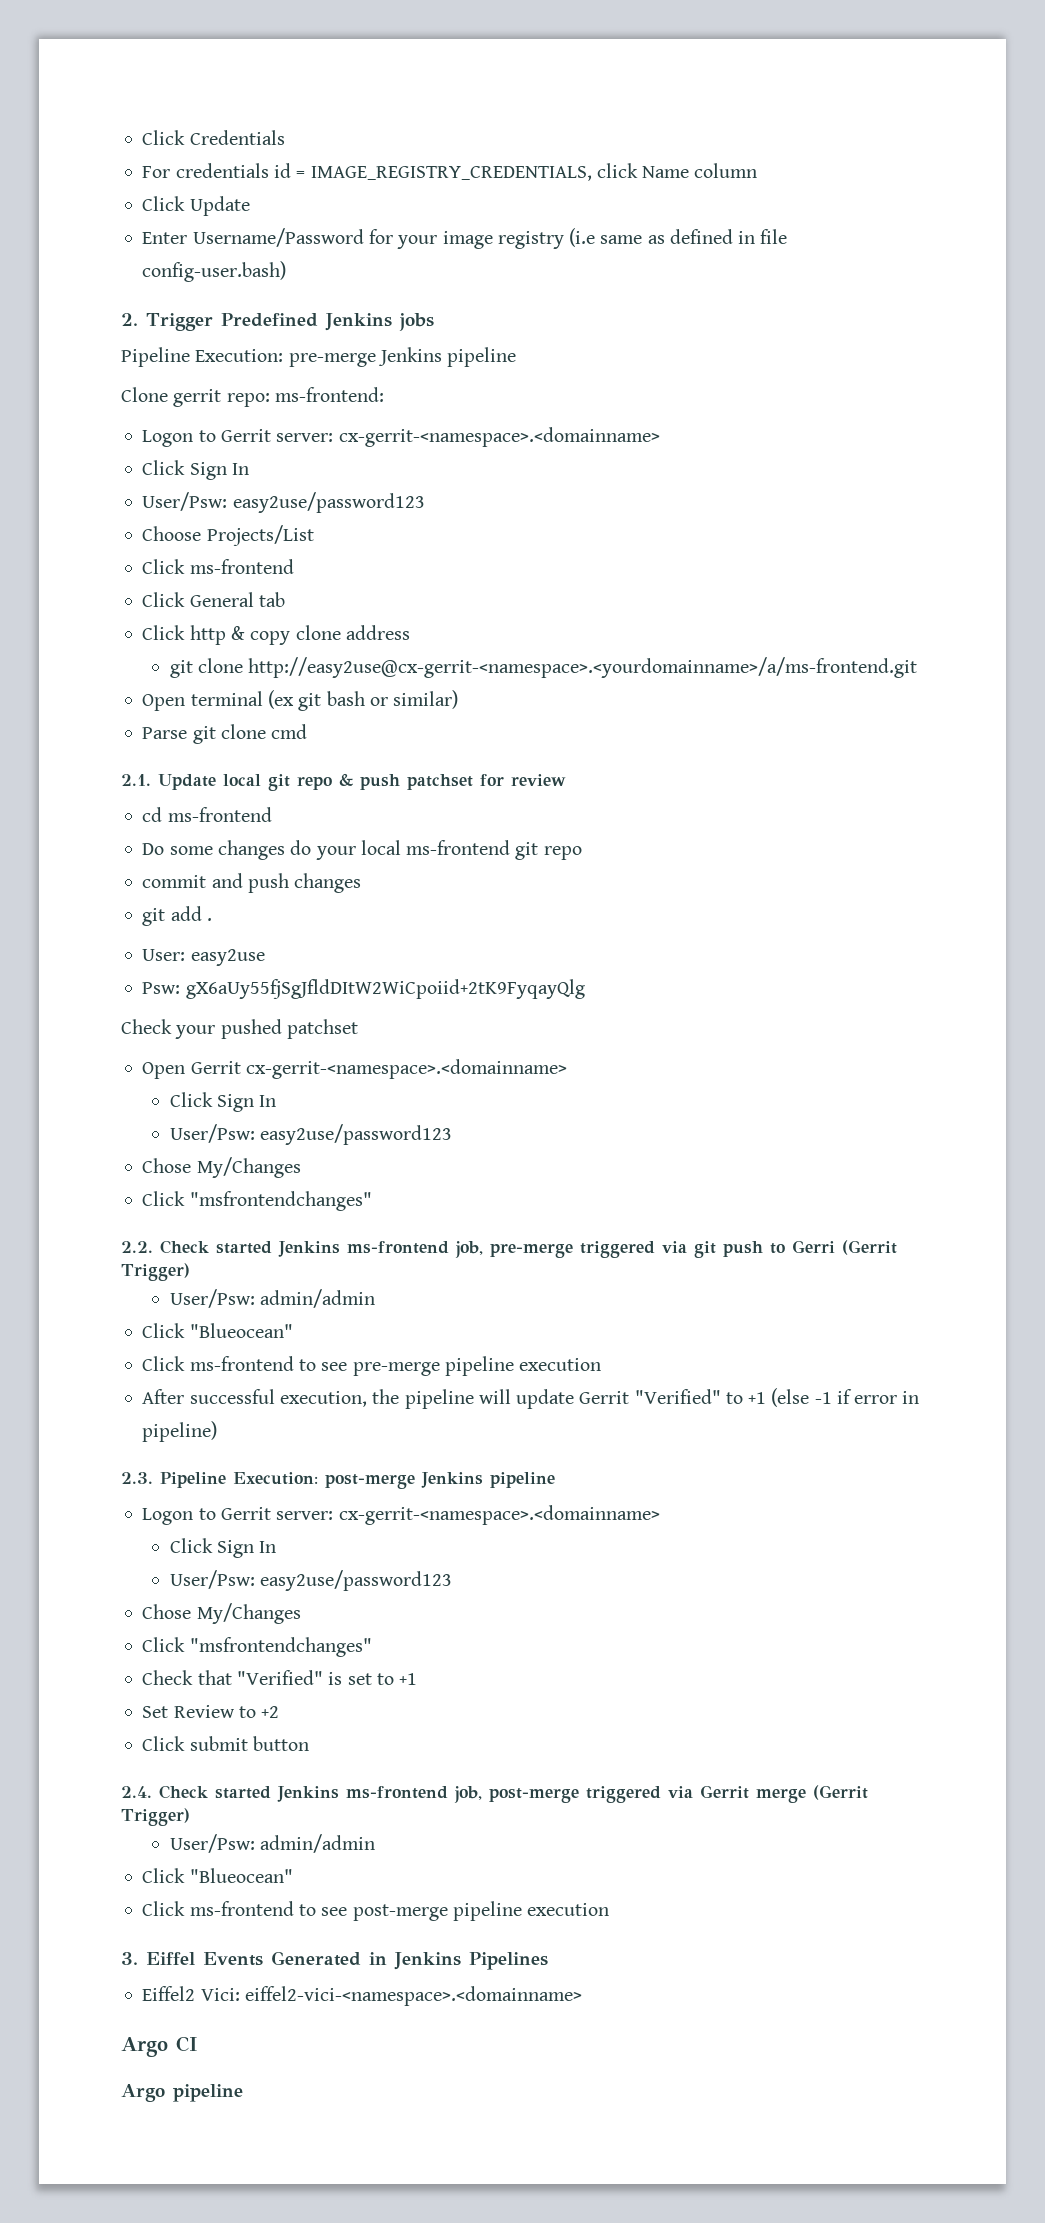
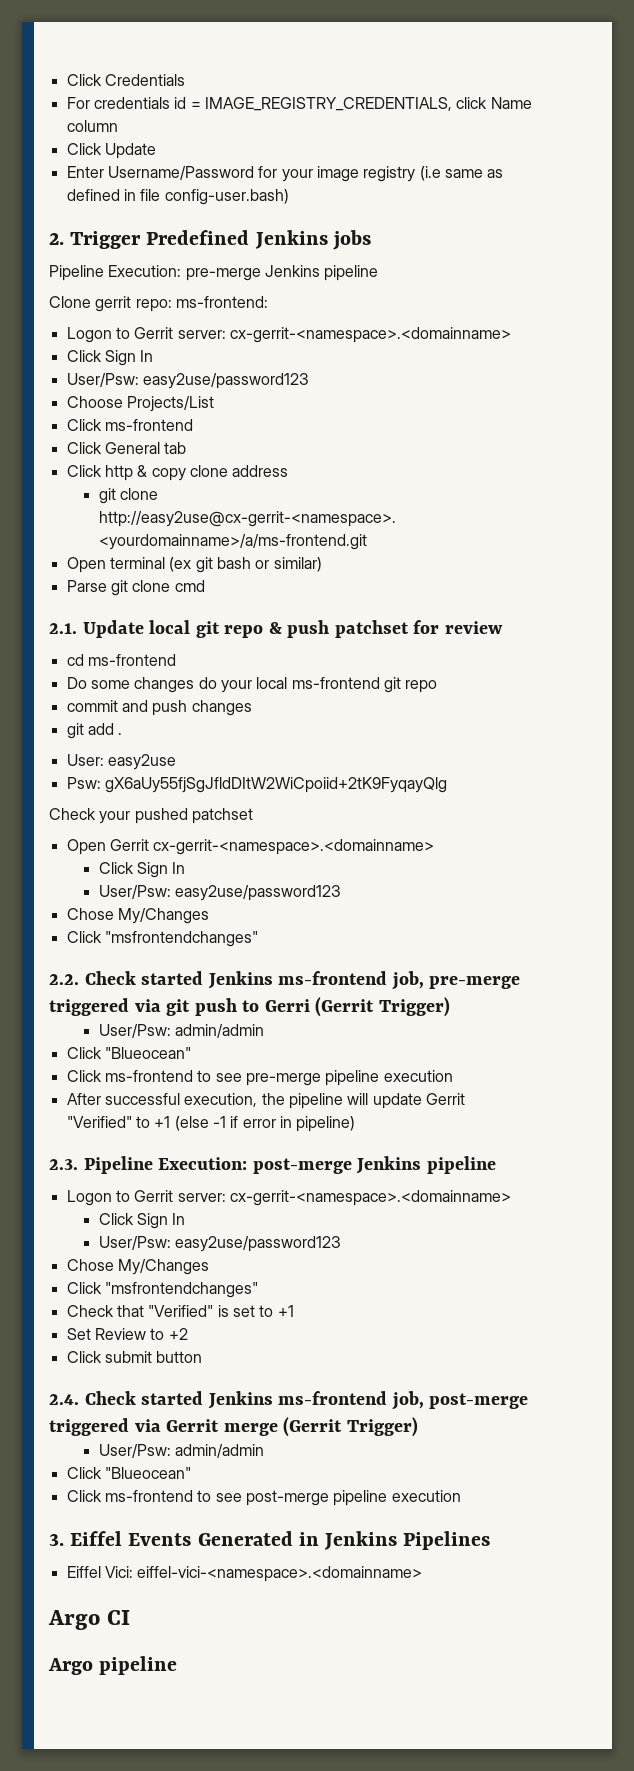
[142,1986,582,2006] Eiffel2 Vici: eiffel2-vici-<namespace>.<domainname> -> [66,1566,423,1582] Eiffel Vici: eiffel-vici-<namespace>.<domainname>

